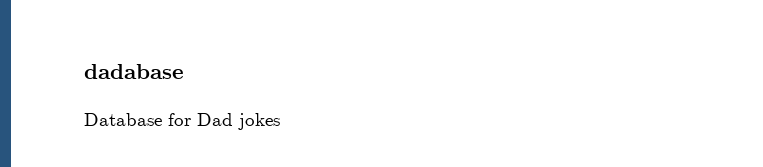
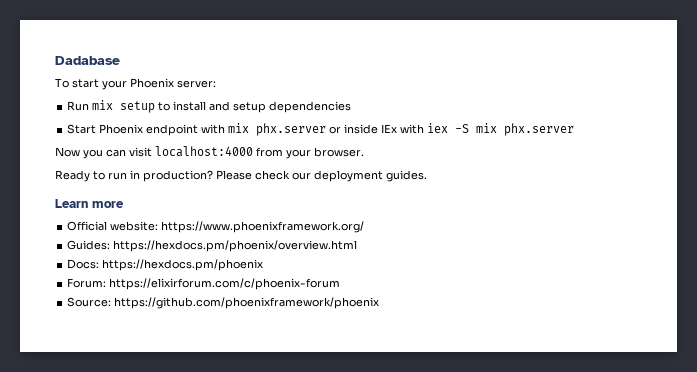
[84,64,184,79] [84,113,280,130] dadabase // Database for Dad jokes -> [55,56,120,65] [55,78,216,90] [67,100,352,113] [67,123,575,136] [55,146,364,159] [55,170,427,182] [55,199,124,208] [67,221,365,233] [67,240,358,252] [67,259,264,271] [67,278,341,290] [67,297,380,309] Dadabase // To start your Phoenix server: // Run mix setup to install and setup dependencies // Start Phoenix endpoint with mix phx.server or inside IEx with iex -S mix phx.server // Now you can visit localhost:4000 from your browser. // Ready to run in production? Please check our deployment guides. // Learn more // Official website: https://www.phoenixframework.org/ // Guides: https://hexdocs.pm/phoenix/overview.html // Docs: https://hexdocs.pm/phoenix // Forum: https://elixirforum.com/c/phoenix-forum // Source: https://github.com/phoenixframework/phoenix

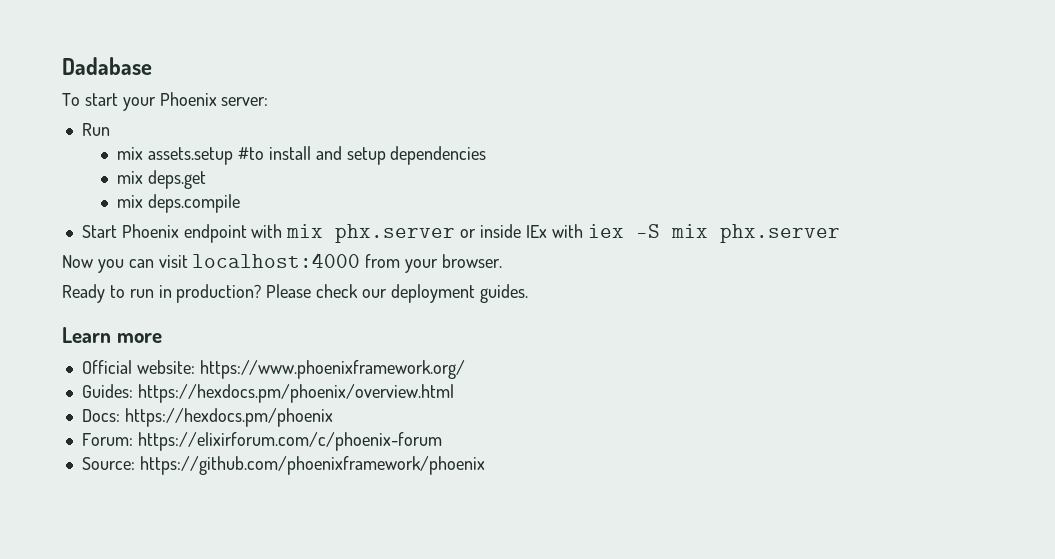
[92,100,171,113] mix setup to -> [117,147,264,165] // mix assets.setup #to
(352, 107) none -> [117,170,207,189] [117,194,241,213] // mix deps.get // mix deps.compile

